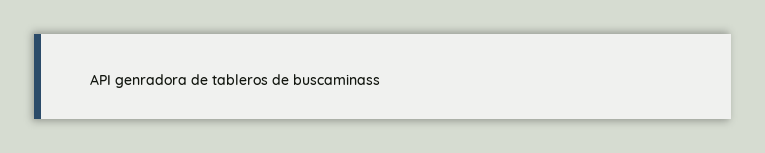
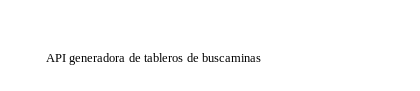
[115,74,187,88] genradora -> [69,53,126,65] generadora
[293,74,380,85] buscaminass -> [201,53,261,62] buscaminas

